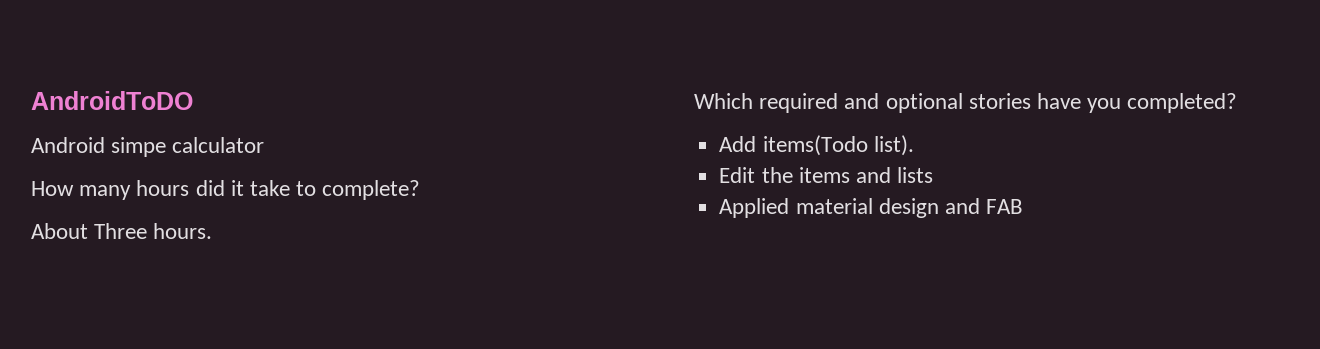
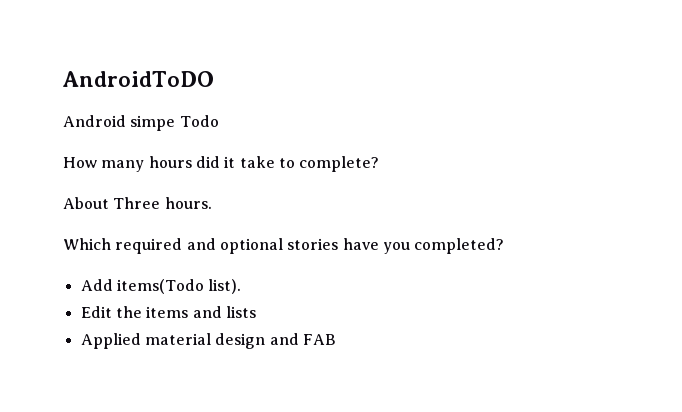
[172,137,265,153] calculator -> [179,115,219,127] Todo

